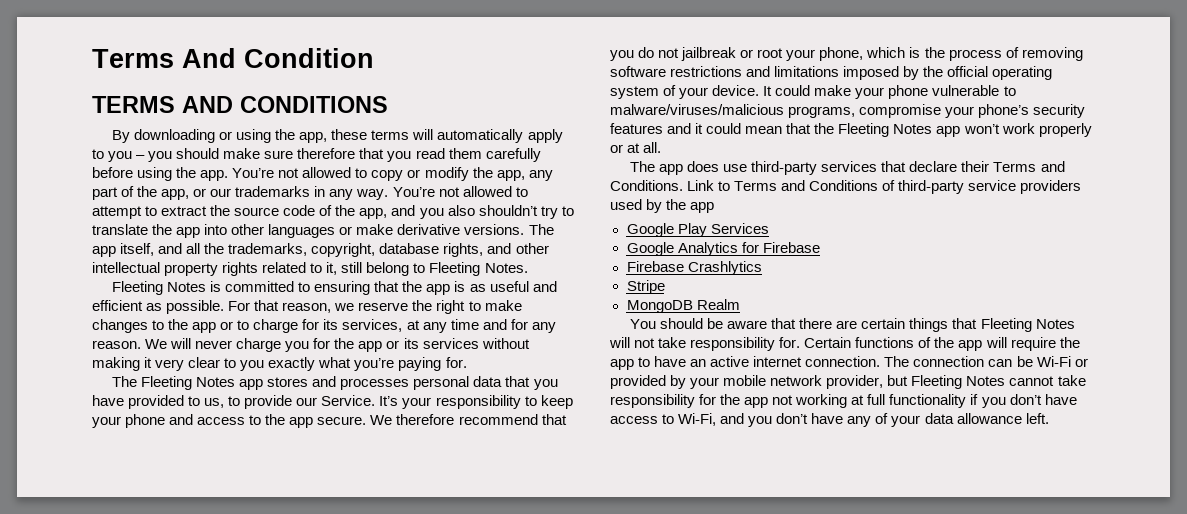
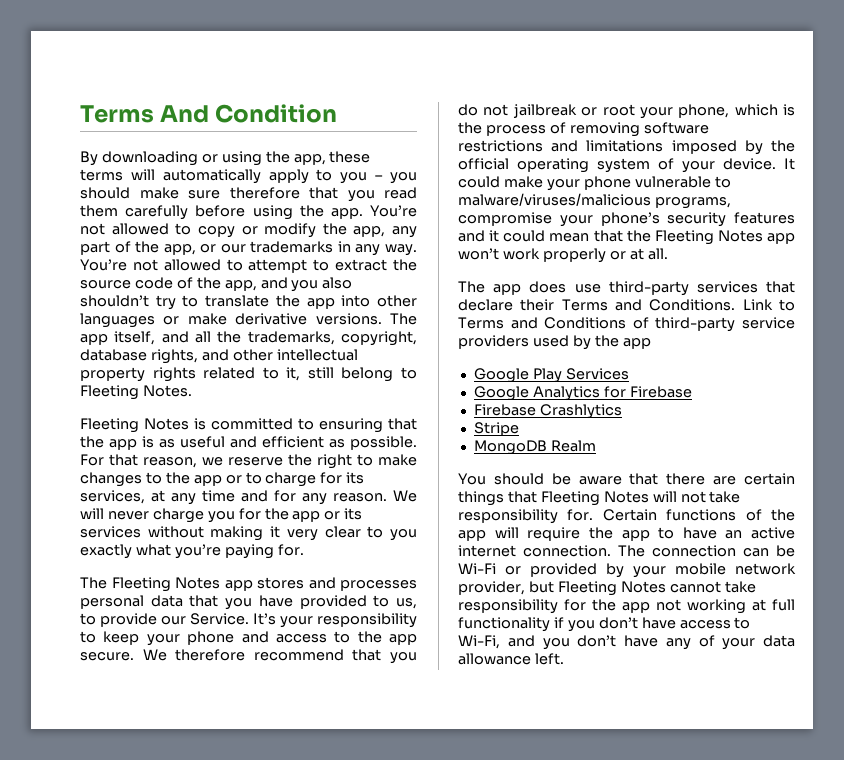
[92,96,388,113] // TERMS AND CONDITIONS -> (338, 113) none

